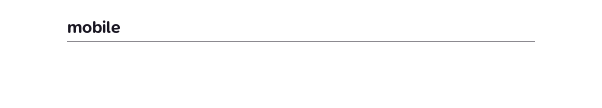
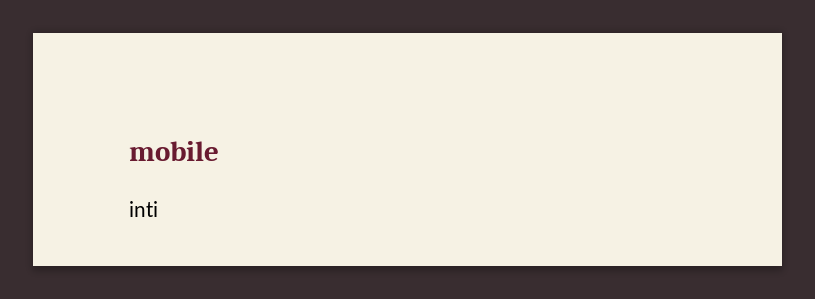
(121, 27) none -> [129,201,158,217] // inti

